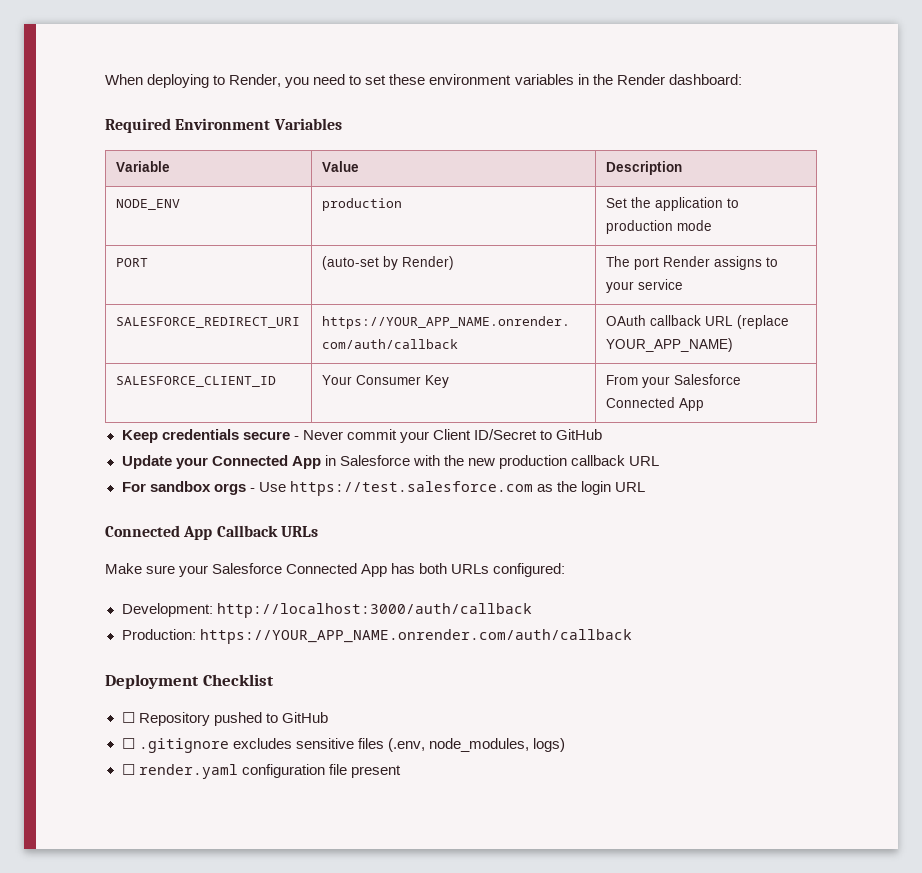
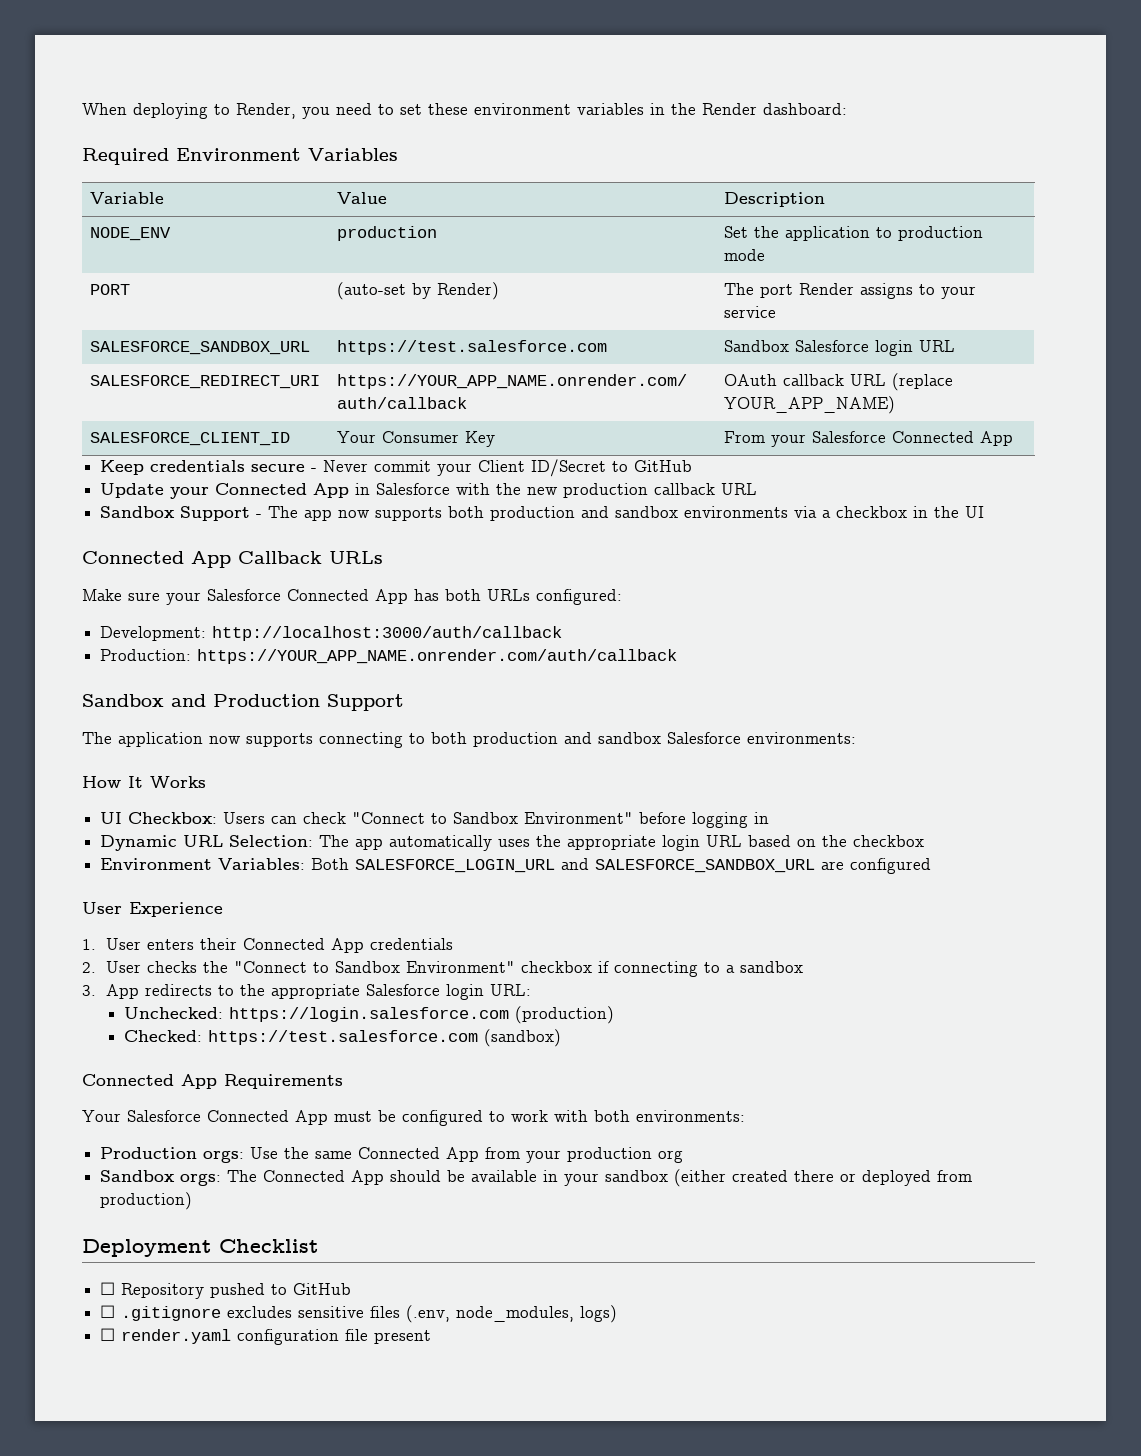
(683, 284) none -> [90,341,311,355] [337,340,608,355] [724,340,956,356] // SALESFORCE_SANDBOX_URL | https://test.salesforce.com | Sandbox Salesforce login URL
[121,481,645,496] For sandbox orgs - Use https://test.salesforce.com as the login URL -> [100,506,985,521] Sandbox Support - The app now supports both production and sandbox environments via a checkbox in the UI
(632, 636) none -> [82,694,404,711] [82,732,856,748] [82,776,206,788] [100,812,770,828] [100,835,925,851] [100,858,932,874] [82,902,223,917] [82,938,454,953] [82,961,804,977] [82,984,532,1000] [124,1006,615,1024] [124,1029,562,1047] [82,1074,343,1089] [82,1110,745,1126] [100,1147,684,1163] [100,1169,973,1187] [100,1192,193,1210] // Sandbox and Production Support // The application now supports connecting to both production and sandbox Salesforce environments: // How It Works // UI Checkbox: Users can check "Connect to Sandbox Environment" before logging in // Dynamic URL Selection: The app automatically uses the appropriate login URL based on the checkbox // Environment Variables: Both SALESFORCE_LOGIN_URL and SALESFORCE_SANDBOX_URL are configured // User Experience // 1. User enters their Connected App credentials // 2. User checks the "Connect to Sandbox Environment" checkbox if connecting to a sandbox // 3. App redirects to the appropriate Salesforce login URL: // Unchecked: https://login.salesforce.com (production) // Checked: https://test.salesforce.com (sandbox) // Connected App Requirements // Your Salesforce Connected App must be configured to work with both environments: // Production orgs: Use the same Connected App from your production org // Sandbox orgs: The Connected App should be available in your sandbox (either created there or deployed from production)

